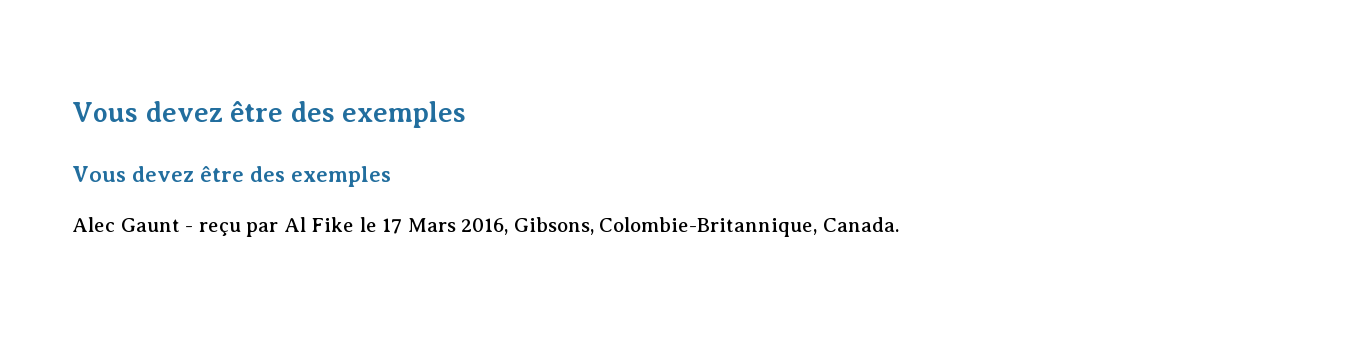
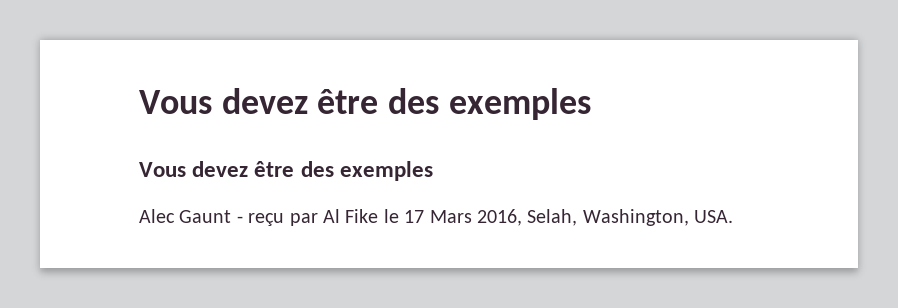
[513,217,899,237] Gibsons, Colombie-Britannique, Canada. -> [527,209,734,226] Selah, Washington, USA.

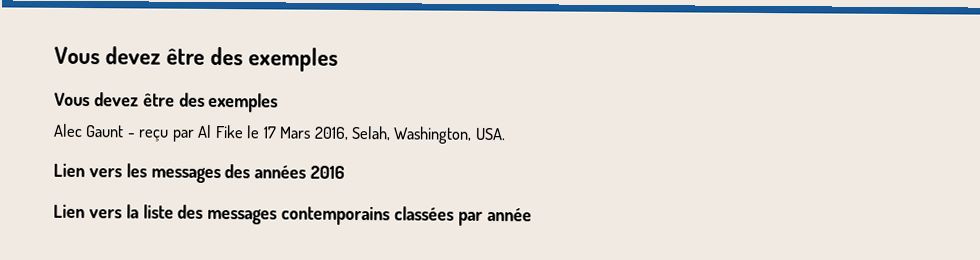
(734, 216) none -> [53,162,346,184] [53,203,532,226] // Lien vers les messages des années 2016 // Lien vers la liste des messages contemporains classées par année

